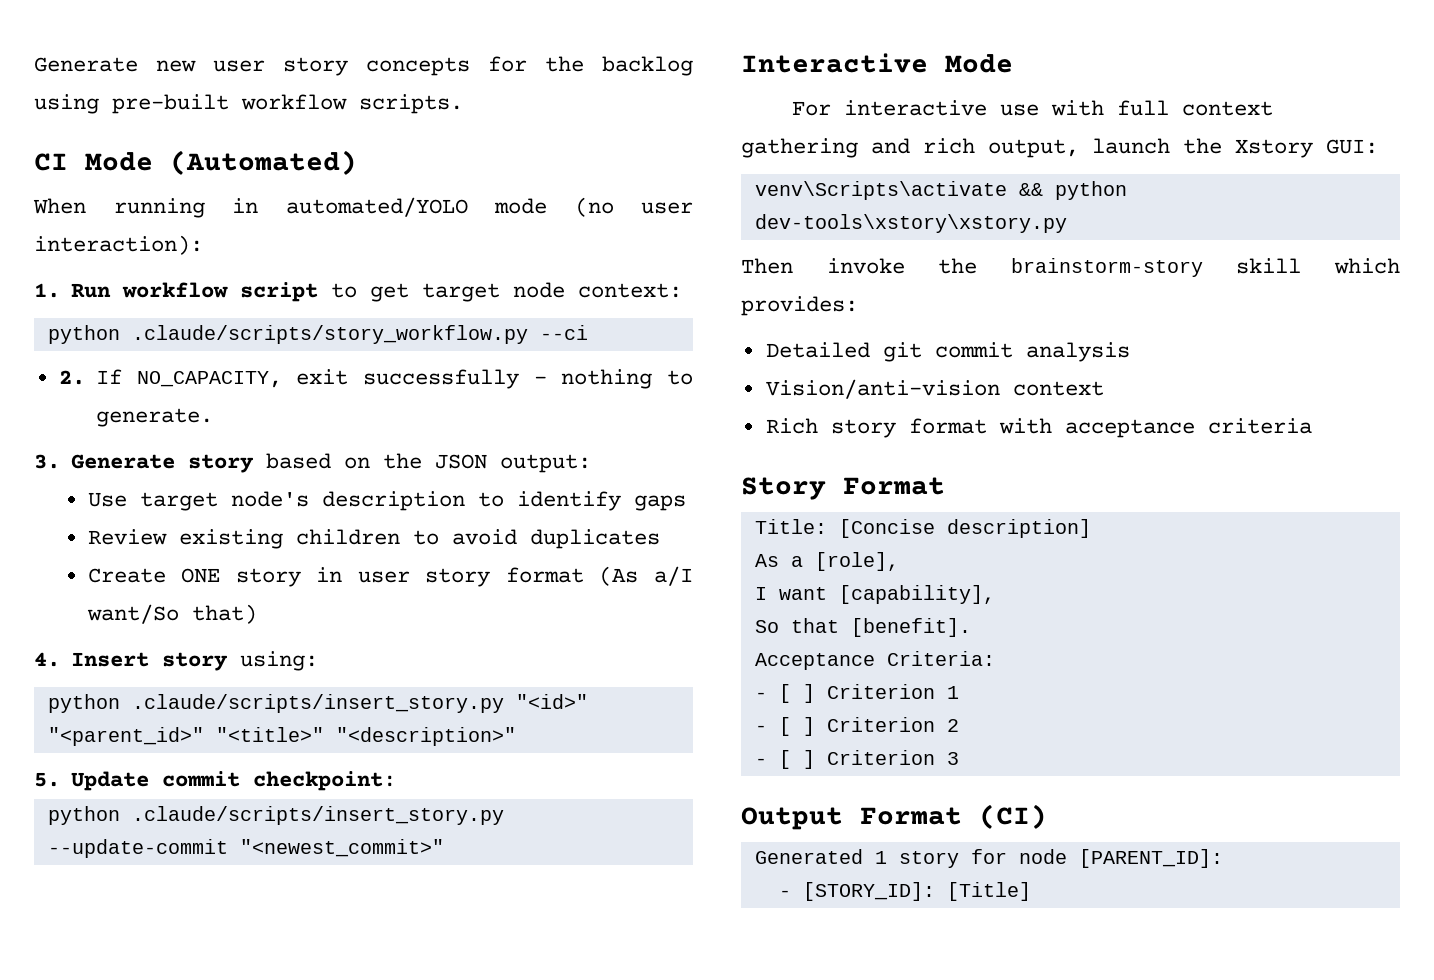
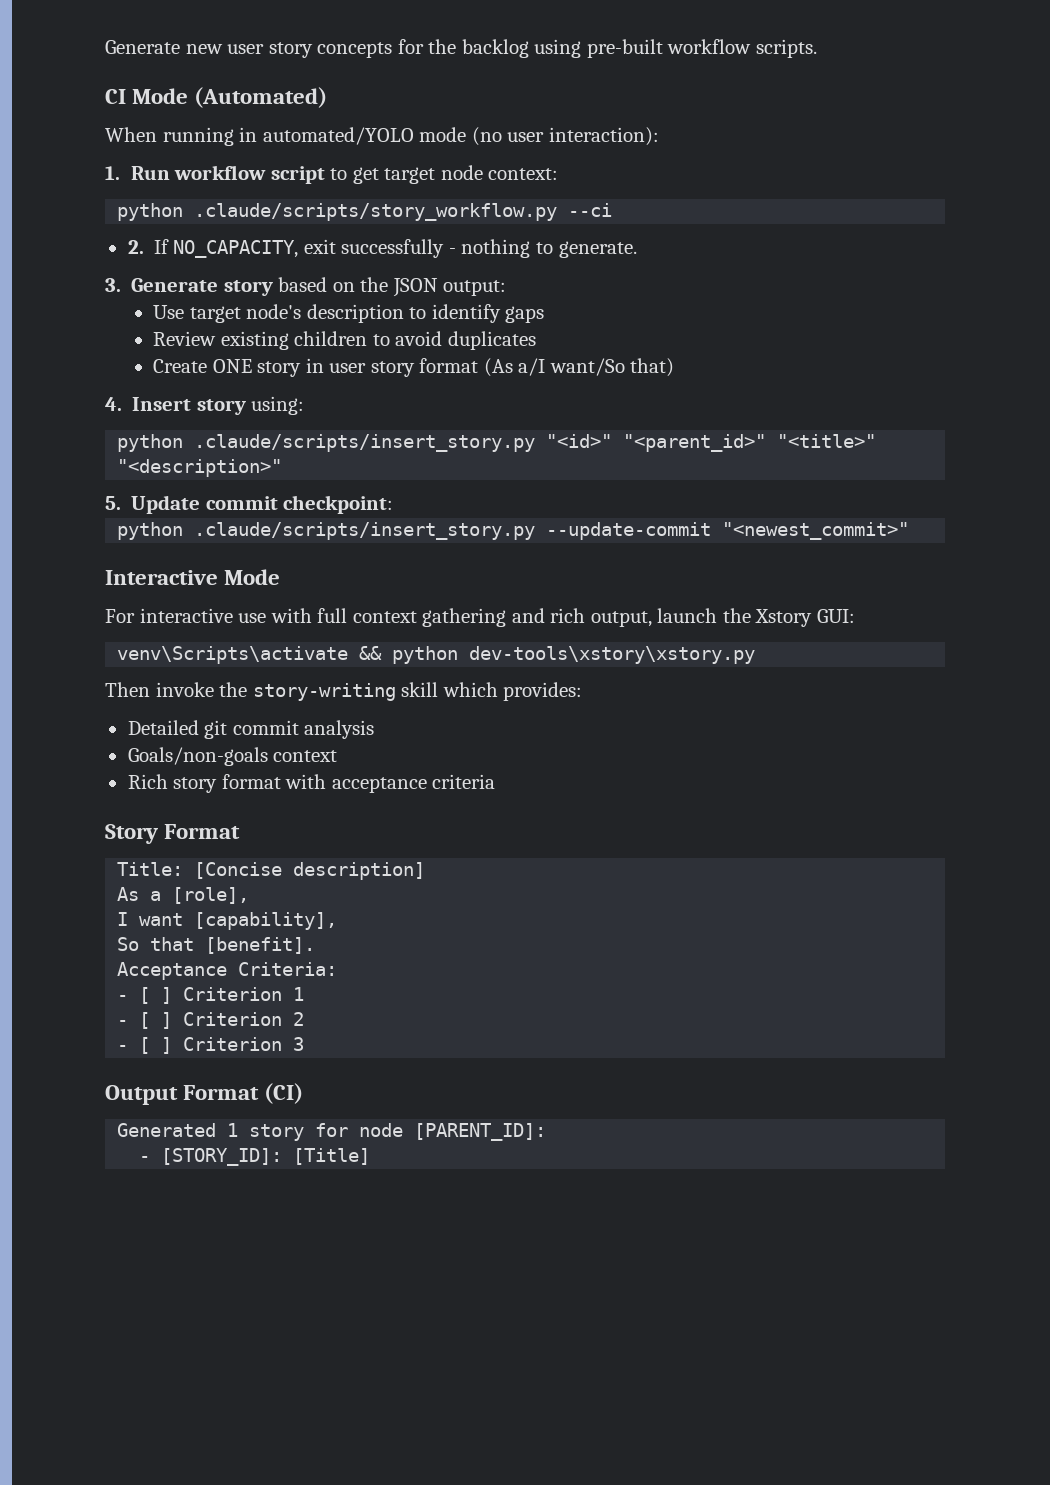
[1010,258,1203,277] brainstorm-story -> [252,683,396,701] story-writing
[765,379,1000,399] Vision/anti-vision -> [127,747,268,766] Goals/non-goals

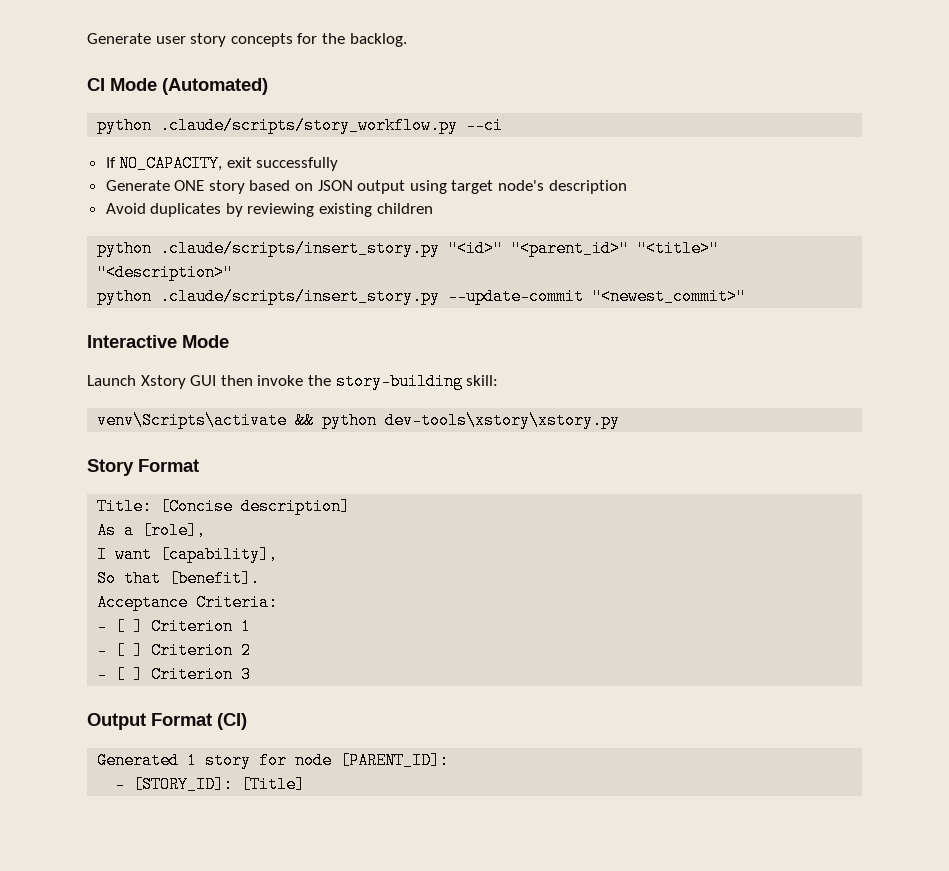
[105,40,223,54] Generate new -> [87,33,151,44] Generate
[461,39,817,58] [105,87,328,108] [105,127,659,146] [105,165,559,184] backlog using pre-built workflow scripts. // CI Mode (Automated) // When running in automated/YOLO mode (no user interaction): // 1. Run workflow script to get target node context: -> [349,33,407,47] [87,78,268,95] backlog. // CI Mode (Automated)
[127,240,144,254] 2. -> (504, 125) none
[448,239,637,258] [105,277,507,297] [153,304,545,323] [153,331,536,350] [153,358,675,377] [105,396,305,415] - nothing to generate. // 3. Generate story based on the JSON output: // Use target node's description to identify gaps // Review existing children to avoid duplicates // Create ONE story in user story format (As a/I want/So that) // 4. Insert story using: -> [105,180,627,194] [105,203,433,217] // Generate ONE story based on JSON output using target node's description // Avoid duplicates by reviewing existing children
[105,495,394,514] // 5. Update commit checkpoint: -> (234, 272) none
[105,608,855,627] [117,646,756,664] [105,682,583,701] [127,720,375,739] [127,747,338,766] [127,774,496,793] For interactive use with full context gathering and rich output, launch the Xstory GUI: // venv\Scripts\activate && python dev-tools\xstory\xstory.py // Then invoke the story-writing skill which provides: // Detailed git commit analysis // Goals/non-goals context // Rich story format with acceptance criteria -> [87,373,499,390] [97,412,621,429] Launch Xstory GUI then invoke the story-building skill: // venv\Scripts\activate && python dev-tools\xstory\xstory.py

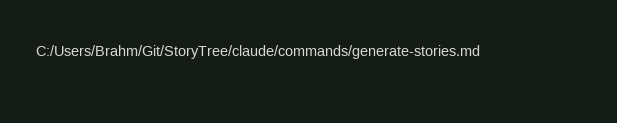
[87,33,407,47] [87,78,268,95] [97,117,504,134] [105,155,339,172] [105,180,627,194] [105,203,433,217] [97,240,720,257] [97,264,234,281] [97,288,747,305] [87,335,229,348] [87,373,499,390] [97,412,621,429] [87,459,199,476] [97,498,351,515] [97,522,207,539] [97,546,279,563] [97,570,261,587] [97,594,279,611] [97,618,252,635] [97,642,252,659] [97,666,252,683] [87,713,247,730] [97,752,450,769] [115,776,306,793] Generate user story concepts for the backlog. // CI Mode (Automated) // python .claude/scripts/story_workflow.py --ci // If NO_CAPACITY, exit successfully // Generate ONE story based on JSON output using target node's description // Avoid duplicates by reviewing existing children // python .claude/scripts/insert_story.py "<id>" "<parent_id>" "<title>" "<description>" // python .claude/scripts/insert_story.py --update-commit "<newest_commit>" // Interactive Mode // Launch Xstory GUI then invoke the story-building skill: // venv\Scripts\activate && python dev-tools\xstory\xstory.py // Story Format // Title: [Concise description] // As a [role], // I want [capability], // So that [benefit]. // Acceptance Criteria: // - [ ] Criterion 1 // - [ ] Criterion 2 // - [ ] Criterion 3 // Output Format (CI) // Generated 1 story for node [PARENT_ID]: // - [STORY_ID]: [Title] -> [36,45,480,59] C:/Users/Brahm/Git/StoryTree/claude/commands/generate-stories.md

